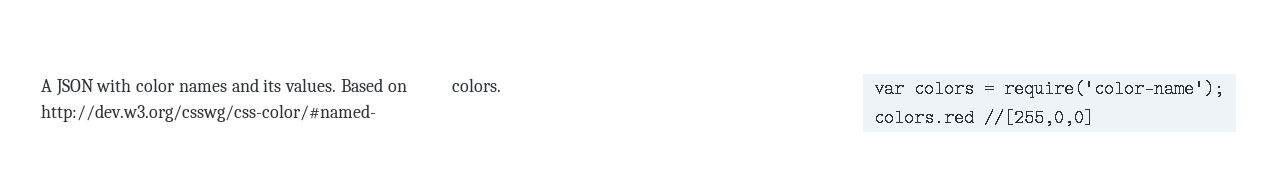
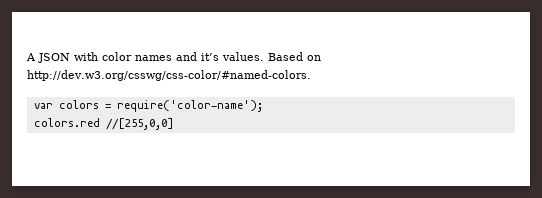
[263,79,282,92] its -> [201,53,219,61] it’s

